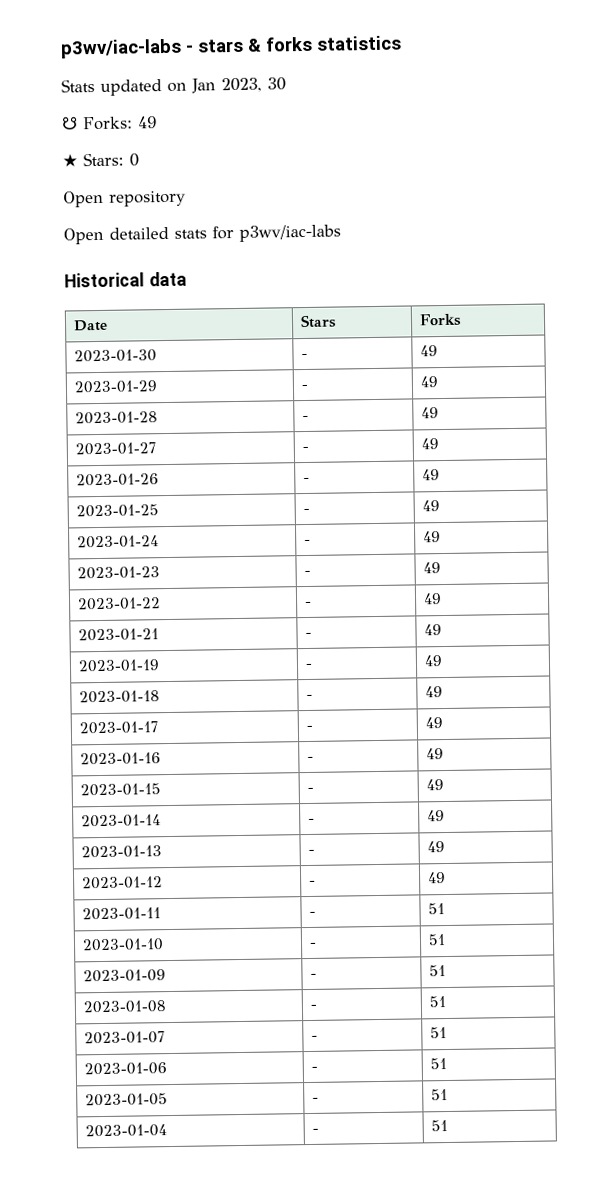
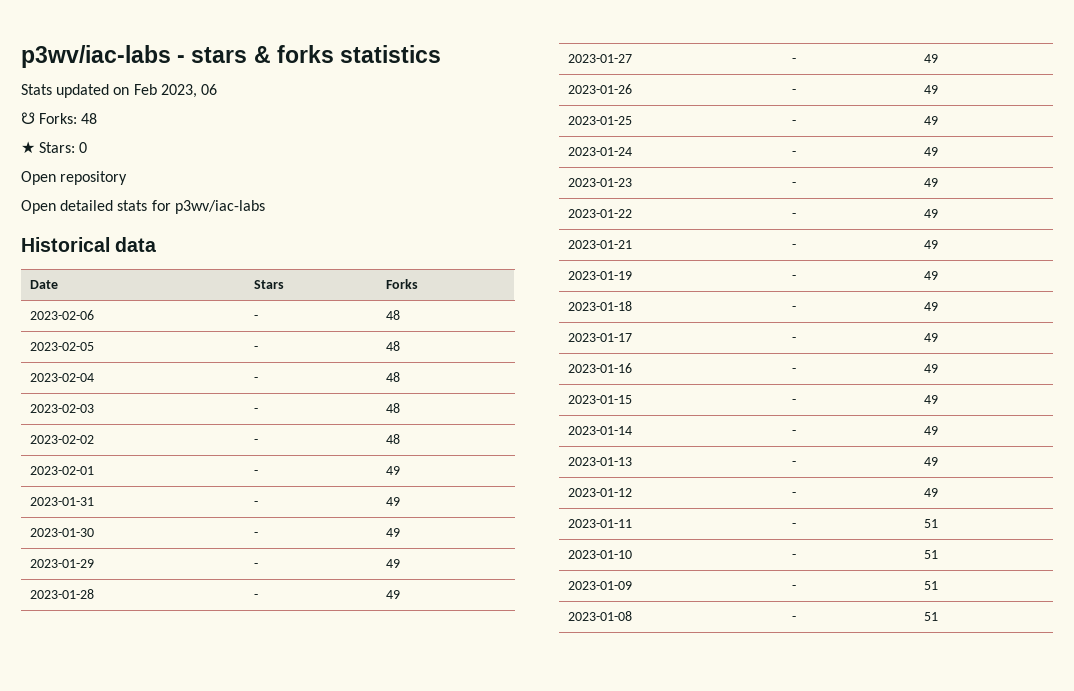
[191,77,286,94] Jan 2023, 30 -> [133,84,217,98] Feb 2023, 06
[138,116,157,129] 49 -> [81,113,98,124] 48
(462, 320) none -> [29,310,94,320] [253,315,258,320] [385,310,400,320] [29,342,94,351] [253,346,258,351] [385,341,400,351] [29,373,94,382] [253,377,258,382] [385,372,400,382] [29,404,94,413] [253,408,258,413] [385,403,400,413] [29,435,94,444] [253,439,258,444] [385,434,400,444] [29,466,94,475] [253,470,258,475] [385,466,400,475] [29,497,94,506] [253,501,258,506] [385,497,400,506] // 2023-02-06 | - | 48 // 2023-02-05 | - | 48 // 2023-02-04 | - | 48 // 2023-02-03 | - | 48 // 2023-02-02 | - | 48 // 2023-02-01 | - | 49 // 2023-01-31 | - | 49
[83,1031,165,1045] [310,1034,318,1040] [429,1027,447,1039] [83,1062,167,1076] [310,1065,318,1071] [429,1058,447,1070] [84,1093,168,1107] [311,1096,319,1102] [430,1089,448,1101] [84,1124,167,1138] [311,1127,319,1133] [430,1120,448,1132] // 2023-01-07 | - | 51 // 2023-01-06 | - | 51 // 2023-01-05 | - | 51 // 2023-01-04 | - | 51 -> (938, 616) none

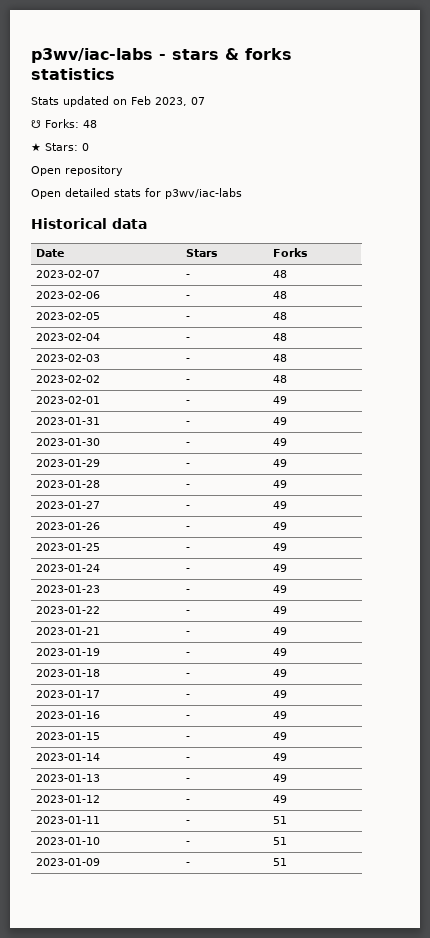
[200,84,217,95] 06 -> [191,97,205,105] 07
(418, 284) none -> [36,270,101,278] [186,274,191,278] [273,270,288,278] // 2023-02-07 | - | 48
[567,611,632,621] [791,616,796,621] [923,612,938,621] // 2023-01-08 | - | 51 -> (288, 862) none

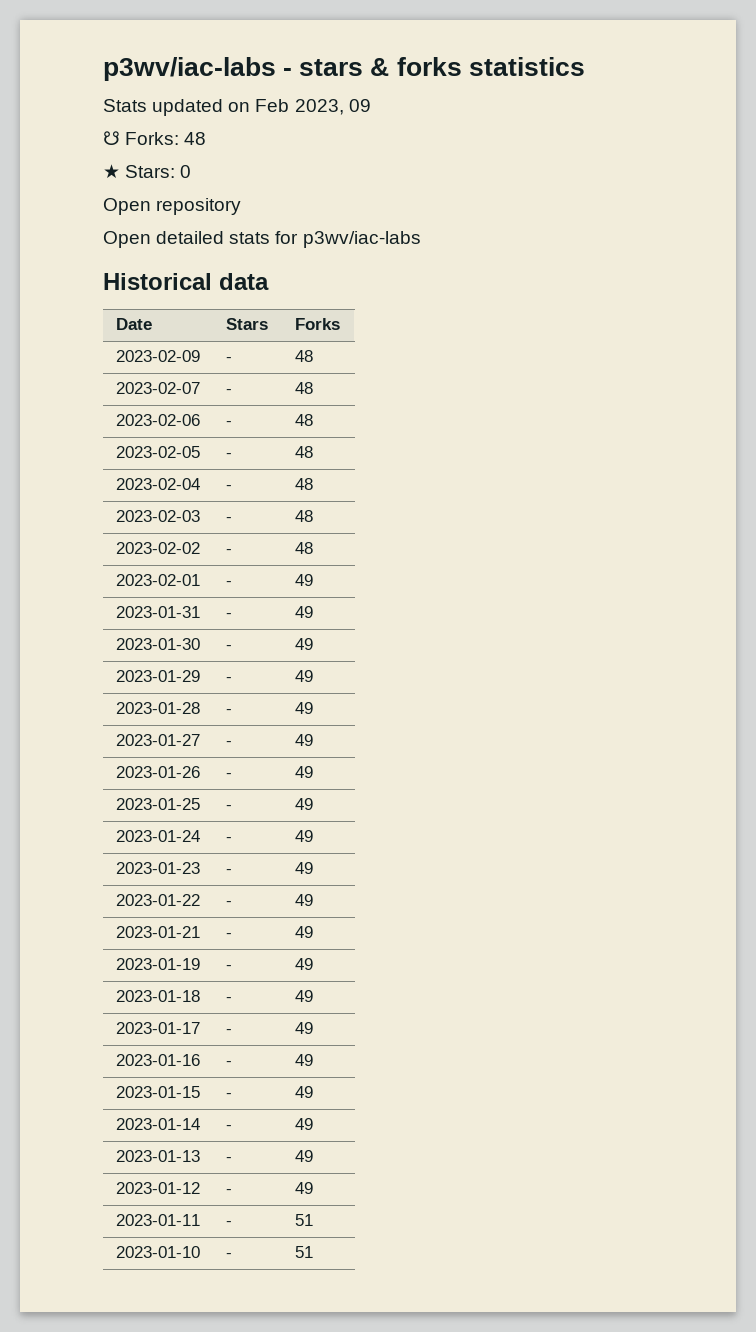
[191,97,205,105] 07 -> [348,99,371,112] 09
(309, 252) none -> [115,350,200,362] [225,357,232,362] [294,350,313,362] // 2023-02-09 | - | 48
[36,858,101,866] [186,862,191,866] [273,858,288,866] // 2023-01-09 | - | 51 -> (313, 1252) none

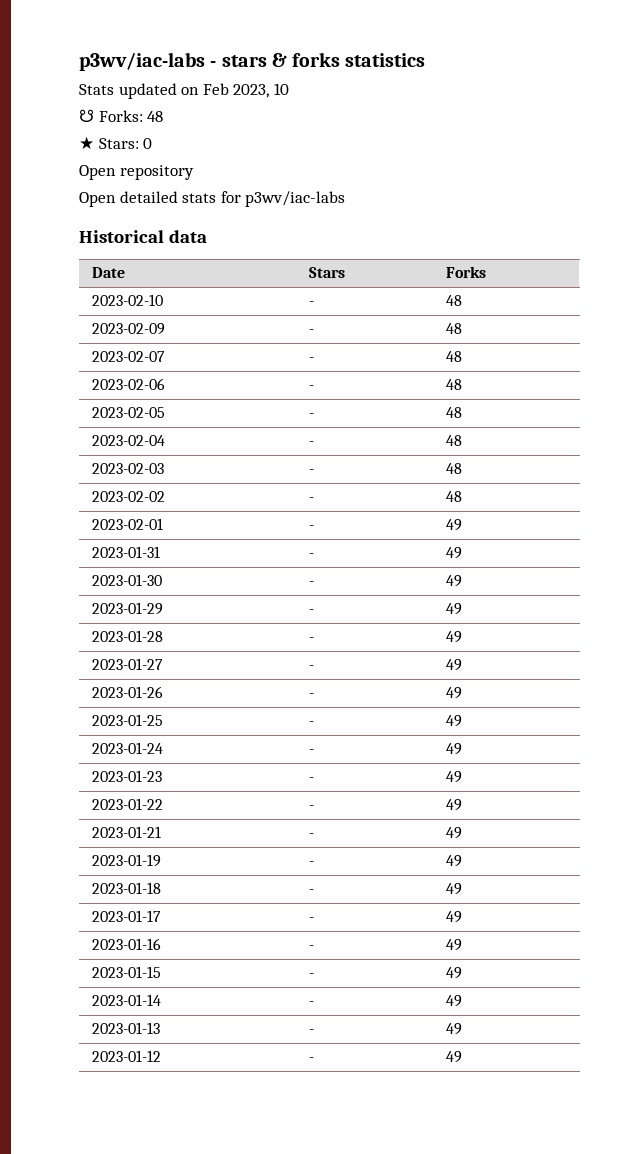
[348,99,371,112] 09 -> [273,83,289,95] 10
(340, 324) none -> [91,294,163,306] [308,301,314,306] [445,295,462,306] // 2023-02-10 | - | 48
[115,1214,200,1226] [225,1221,232,1226] [294,1214,313,1226] [115,1246,200,1258] [225,1253,232,1258] [294,1246,313,1258] // 2023-01-11 | - | 51 // 2023-01-10 | - | 51 -> (462, 1057) none

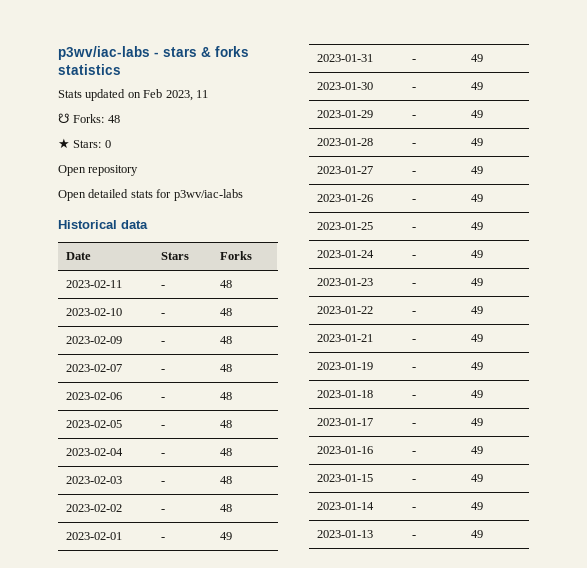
[273,83,289,95] 10 -> [195,90,208,98] 11
(486, 272) none -> [66,280,123,288] [161,285,166,288] [220,280,233,288] // 2023-02-11 | - | 48
[91,1050,161,1062] [308,1057,314,1062] [445,1051,462,1063] // 2023-01-12 | - | 49 -> (484, 534) none

